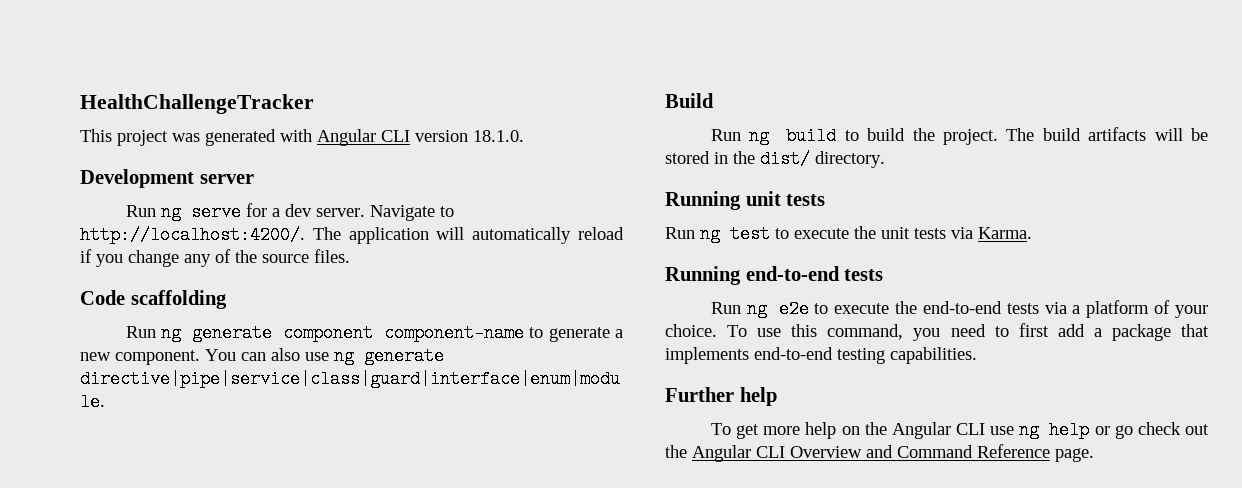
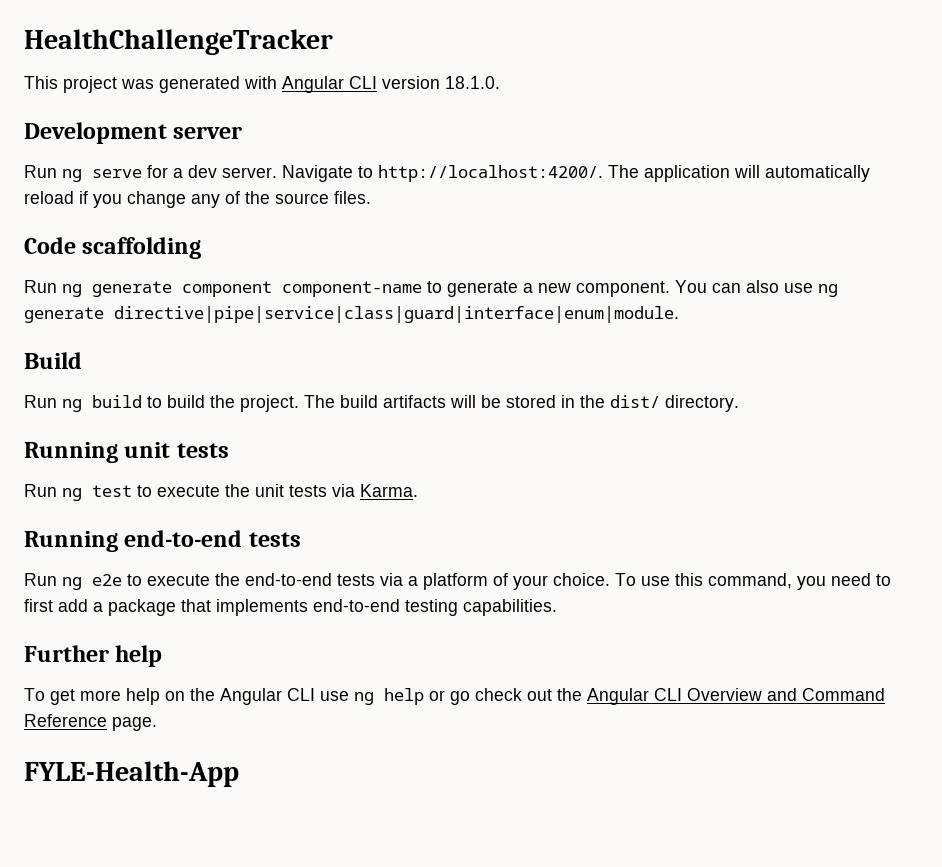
(1094, 455) none -> [24,761,239,787] // FYLE-Health-App

